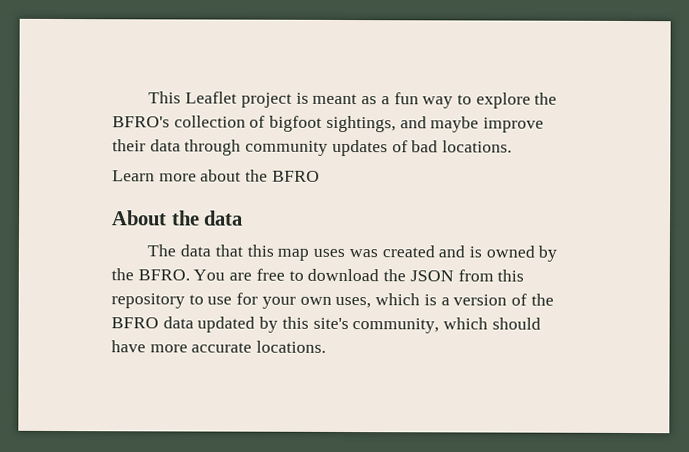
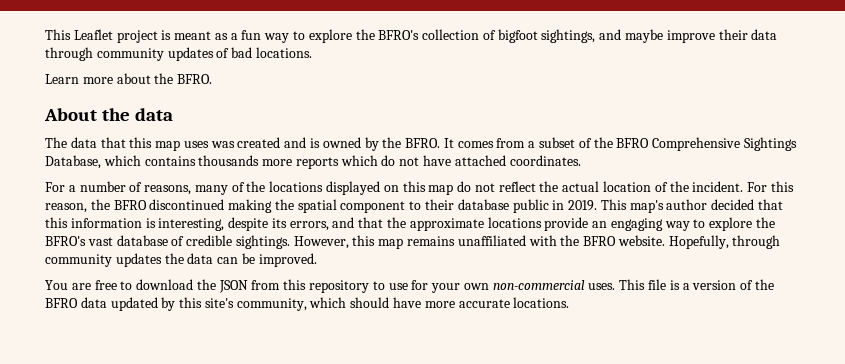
[271,170,320,182] BFRO -> [177,74,213,84] BFRO.
(190, 275) none -> [443,137,797,151] [45,155,581,169] [45,181,794,195] [45,199,784,213] [45,217,776,231] [45,235,781,249] [45,253,317,267] It comes from a subset of the BFRO Comprehensive Sightings Database, which contains thousands more reports which do not have attached coordinates. // For a number of reasons, many of the locations displayed on this map do not reflect the actual location of the incident. For this reason, the BFRO discontinued making the spatial component to their database public in 2019. This map's author decided that this information is interesting, despite its errors, and that the approximate locations provide an engaging way to explore the BFRO's vast database of credible sightings. However, this map remains unaffiliated with the BFRO website. Hopefully, through community updates the data can be improved. //
[335,293,421,309] uses, which -> [492,279,667,290] non-commercial uses. This file

